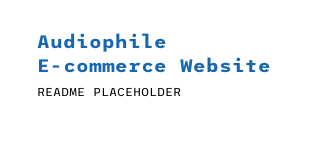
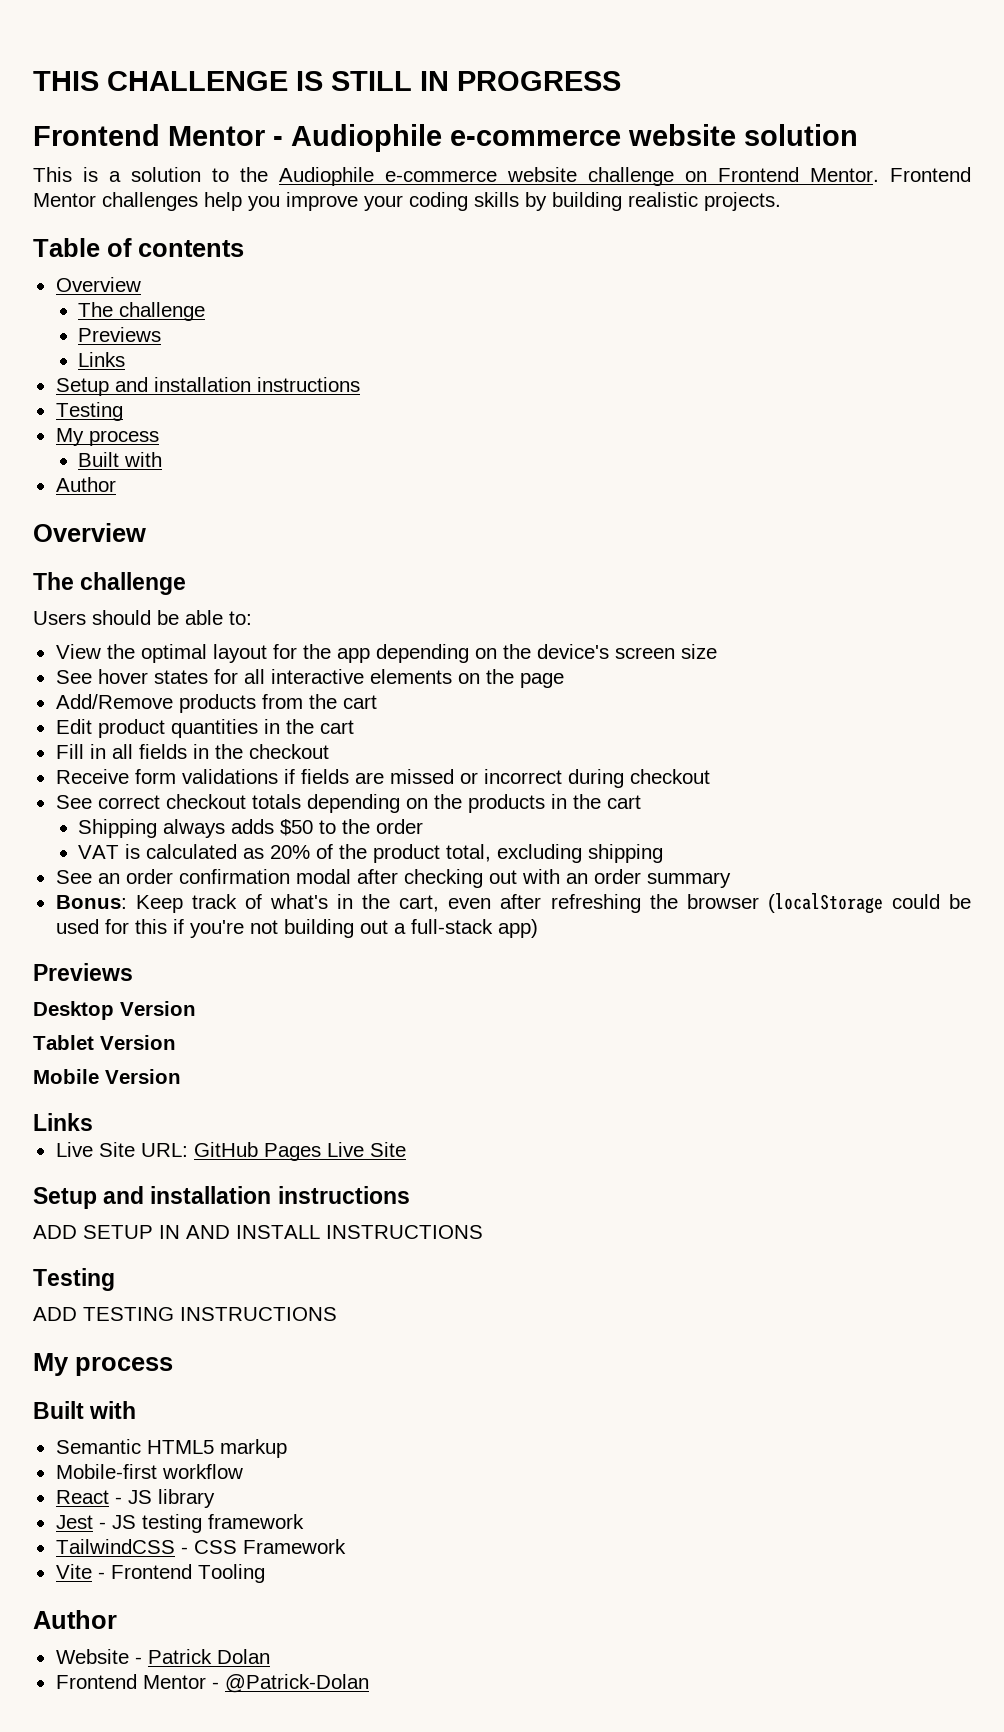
[37,33,167,52] [37,57,271,73] [37,87,181,97] Audiophile E-commerce Website // README PLACEHOLDER -> [33,71,621,91] [33,124,858,152] [33,167,971,186] [33,192,781,211] [33,238,244,257] [55,277,141,292] [78,302,206,321] [78,327,162,342] [78,352,126,367] [55,377,360,396] [55,402,123,421] [55,428,159,446] [78,452,163,467] [55,477,116,492] [33,523,146,542] [33,572,187,595] [33,610,252,625] [55,644,717,663] [55,669,564,688] [55,694,377,713] [55,719,354,738] [55,744,329,759] [55,769,710,788] [55,794,641,813] [78,819,424,838] [78,844,664,863] [55,869,731,888] [55,893,972,914] [55,919,538,938] [33,963,133,981] [33,1001,196,1020] [33,1035,176,1050] [33,1069,181,1084] [33,1113,93,1131] [55,1142,406,1161] [33,1186,410,1209] [33,1225,483,1239] [33,1268,115,1291] [33,1307,337,1321] [33,1353,173,1376] [33,1401,137,1419] [55,1439,287,1458] [55,1464,243,1479] [55,1489,215,1508] [55,1514,304,1533] [55,1539,346,1554] [55,1564,265,1583] [33,1610,117,1629] [55,1649,270,1664] [55,1674,369,1693] THIS CHALLENGE IS STILL IN PROGRESS // Frontend Mentor - Audiophile e-commerce website solution // This is a solution to the Audiophile e-commerce website challenge on Frontend Mentor. Frontend Mentor challenges help you improve your coding skills by building realistic projects. // Table of contents // Overview // The challenge // Previews // Links // Setup and installation instructions // Testing // My process // Built with // Author // Overview // The challenge // Users should be able to: // View the optimal layout for the app depending on the device's screen size // See hover states for all interactive elements on the page // Add/Remove products from the cart // Edit product quantities in the cart // Fill in all fields in the checkout // Receive form validations if fields are missed or incorrect during checkout // See correct checkout totals depending on the products in the cart // Shipping always adds $50 to the order // VAT is calculated as 20% of the product total, excluding shipping // See an order confirmation modal after checking out with an order summary // Bonus: Keep track of what's in the cart, even after refreshing the browser (localStorage could be used for this if you're not building out a full-stack app) // Previews // Desktop Version // Tablet Version // Mobile Version // Links // Live Site URL: GitHub Pages Live Site // Setup and installation instructions // ADD SETUP IN AND INSTALL INSTRUCTIONS // Testing // ADD TESTING INSTRUCTIONS // My process // Built with // Semantic HTML5 markup // Mobile-first workflow // React - JS library // Jest - JS testing framework // TailwindCSS - CSS Framework // Vite - Frontend Tooling // Author // Website - Patrick Dolan // Frontend Mentor - @Patrick-Dolan

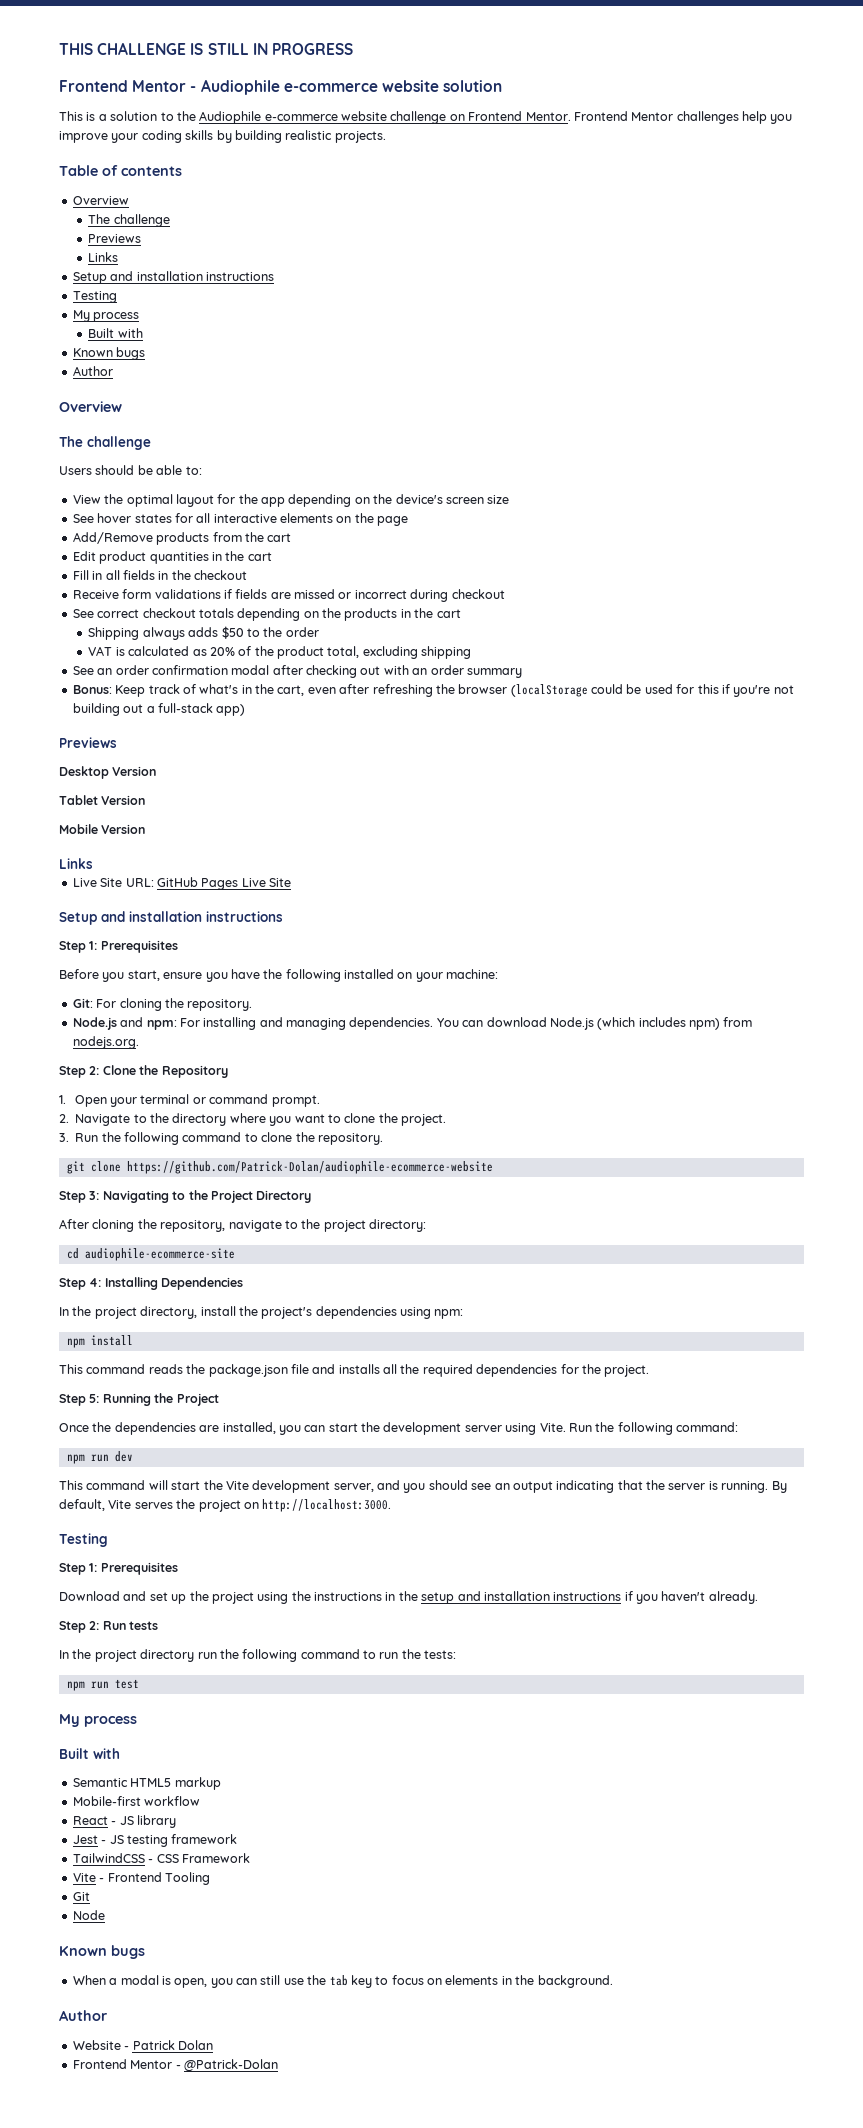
(163, 459) none -> [72,347,146,360] // Known bugs
[33,1225,483,1239] [33,1268,115,1291] [33,1307,337,1321] ADD SETUP IN AND INSTALL INSTRUCTIONS // Testing // ADD TESTING INSTRUCTIONS -> [59,940,178,953] [59,969,499,982] [72,998,253,1011] [72,1017,753,1030] [72,1036,139,1049] [59,1065,228,1078] [59,1094,320,1107] [59,1113,446,1126] [59,1132,383,1145] [66,1161,493,1174] [59,1190,312,1203] [59,1219,426,1232] [66,1248,235,1261] [59,1277,244,1290] [59,1306,464,1319] [66,1335,133,1348] [59,1364,650,1377] [59,1393,219,1406] [59,1422,738,1435] [66,1451,133,1464] [59,1480,787,1493] [59,1499,392,1512] [59,1533,108,1547] [59,1562,178,1575] [59,1591,758,1604] [59,1621,159,1633] [59,1649,457,1662] [66,1679,139,1691] Step 1: Prerequisites // Before you start, ensure you have the following installed on your machine: // Git: For cloning the repository. // Node.js and npm: For installing and managing dependencies. You can download Node.js (which includes npm) from nodejs.org. // Step 2: Clone the Repository // 1. Open your terminal or command prompt. // 2. Navigate to the directory where you want to clone the project. // 3. Run the following command to clone the repository. // git clone https://github.com/Patrick-Dolan/audiophile-ecommerce-website // Step 3: Navigating to the Project Directory // After cloning the repository, navigate to the project directory: // cd audiophile-ecommerce-site // Step 4: Installing Dependencies // In the project directory, install the project's dependencies using npm: // npm install // This command reads the package.json file and installs all the required dependencies for the project. // Step 5: Running the Project // Once the dependencies are installed, you can start the development server using Vite. Run the following command: // npm run dev // This command will start the Vite development server, and you should see an output indicating that the server is running. By default, Vite serves the project on http://localhost:3000. // Testing // Step 1: Prerequisites // Download and set up the project using the instructions in the setup and installation instructions if you haven't already. // Step 2: Run tests // In the project directory run the following command to run the tests: // npm run test
(265, 1573) none -> [72,1892,90,1901] [72,1910,105,1920] [59,1945,145,1959] [72,1975,613,1988] // Git // Node // Known bugs // When a modal is open, you can still use the tab key to focus on elements in the background.

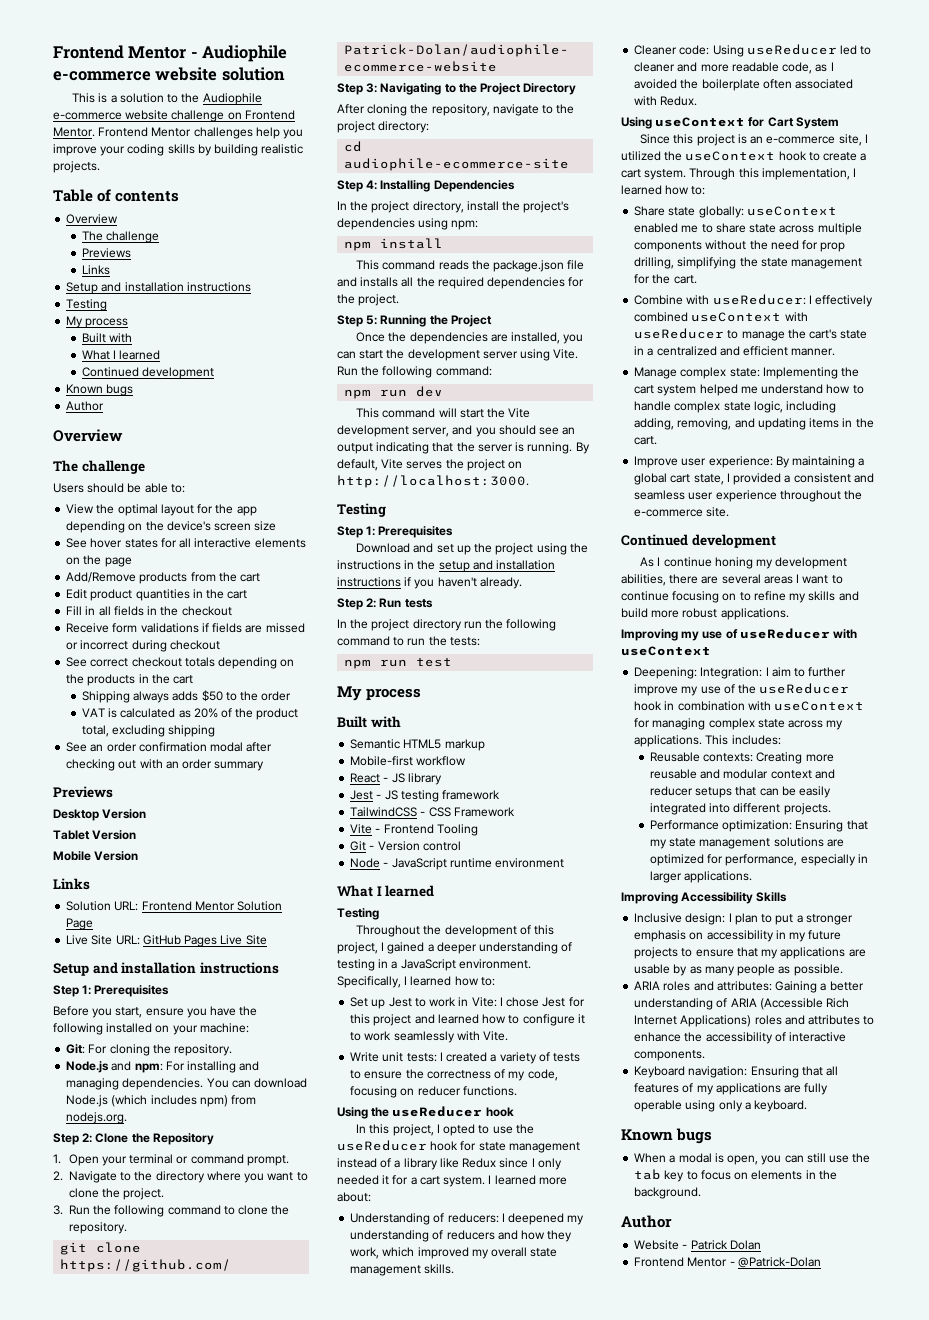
[59,42,353,55] THIS CHALLENGE IS STILL IN PROGRESS // -> (53, 52) none
(143, 333) none -> [81,350,161,360] [81,367,215,379] // What I learned // Continued development
[72,684,794,697] [72,703,246,716] // Bonus: Keep track of what's in the cart, even after refreshing the browser (localStorage could be used for this if you're not building out a full-stack app) -> (265, 766) none
(93, 863) none -> [66,901,283,911] [66,918,94,930] // Solution URL: Frontend Mentor Solution Page
[72,1910,105,1920] // Node -> [369,841,461,851] [350,858,565,870] [337,885,435,897] [337,908,379,920] [356,925,555,937] [337,942,573,954] [337,959,531,971] [337,976,495,988] [350,997,585,1009] [350,1014,585,1026] [350,1031,509,1043] [350,1052,581,1064] [350,1069,558,1081] [350,1086,517,1098] [337,1106,514,1119] [356,1124,534,1136] [337,1140,580,1153] [337,1158,562,1170] [337,1175,567,1187] [337,1192,371,1202] [350,1213,585,1225] [350,1230,573,1242] [350,1247,558,1259] [350,1264,455,1276] [634,44,872,57] [634,62,834,74] [634,79,854,91] [634,96,698,106] [621,117,839,129] [640,134,868,146] [621,151,867,161] [621,168,857,180] [621,185,706,195] [634,206,837,218] [634,223,862,235] [634,240,846,252] [634,257,863,269] [634,274,697,284] [634,294,874,307] [634,312,808,322] [634,328,868,341] [634,346,836,356] [634,367,860,379] [634,384,864,396] [634,401,837,413] [634,418,874,430] [634,436,658,445] [634,456,865,468] [634,473,874,485] [634,490,863,502] [634,507,730,517] [621,534,776,548] [640,557,848,569] [621,574,843,586] [621,591,859,603] [621,608,789,620] [621,628,858,641] [621,646,711,656] [634,667,847,679] [634,683,850,696] [634,701,865,711] [634,718,844,730] [634,735,781,747] [649,752,834,764] [649,769,835,779] [649,786,831,798] [649,803,831,815] [649,820,868,832] [649,837,844,849] [649,854,868,866] [649,871,753,883] [621,892,788,904] [634,913,853,925] [634,930,842,942] [634,947,866,959] [634,964,843,976] [634,981,864,993] [634,998,850,1010] [634,1015,875,1027] [634,1032,847,1044] [634,1050,706,1061] [634,1066,839,1078] [634,1083,829,1095] [634,1100,808,1112] - Version control // Node - JavaScript runtime environment // What I learned // Testing // Throughout the development of this project, I gained a deeper understanding of testing in a JavaScript environment. Specifically, I learned how to: // Set up Jest to work in Vite: I chose Jest for this project and learned how to configure it to work seamlessly with Vite. // Write unit tests: I created a variety of tests to ensure the correctness of my code, focusing on reducer functions. // Using the useReducer hook // In this project, I opted to use the useReducer hook for state management instead of a library like Redux since I only needed it for a cart system. I learned more about: // Understanding of reducers: I deepened my understanding of reducers and how they work, which improved my overall state management skills. // Cleaner code: Using useReducer led to cleaner and more readable code, as I avoided the boilerplate often associated with Redux. // Using useContext for Cart System // Since this project is an e-commerce site, I utilized the useContext hook to create a cart system. Through this implementation, I learned how to: // Share state globally: useContext enabled me to share state across multiple components without the need for prop drilling, simplifying the state management for the cart. // Combine with useReducer: I effectively combined useContext with useReducer to manage the cart's state in a centralized and efficient manner. // Manage complex state: Implementing the cart system helped me understand how to handle complex state logic, including adding, removing, and updating items in the cart. // Improve user experience: By maintaining a global cart state, I provided a consistent and seamless user experience throughout the e-commerce site. // Continued development // As I continue honing my development abilities, there are several areas I want to continue focusing on to refine my skills and build more robust applications. // Improving my use of useReducer with useContext // Deepening: Integration: I aim to further improve my use of the useReducer hook in combination with useContext for managing complex state across my applications. This includes: // Reusable contexts: Creating more reusable and modular context and reducer setups that can be easily integrated into different projects. // Performance optimization: Ensuring that my state management solutions are optimized for performance, especially in larger applications. // Improving Accessibility Skills // Inclusive design: I plan to put a stronger emphasis on accessibility in my future projects to ensure that my applications are usable by as many people as possible. // ARIA roles and attributes: Gaining a better understanding of ARIA (Accessible Rich Internet Applications) roles and attributes to enhance the accessibility of interactive components. // Keyboard navigation: Ensuring that all features of my applications are fully operable using only a keyboard.

